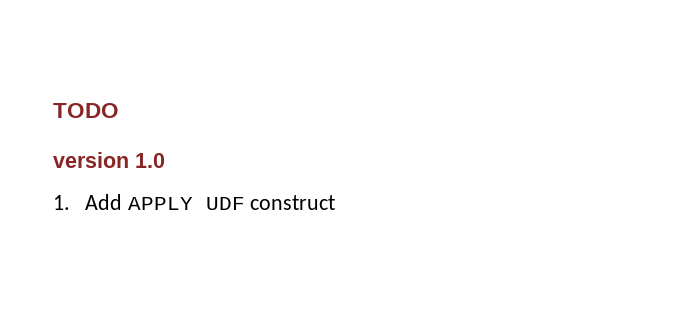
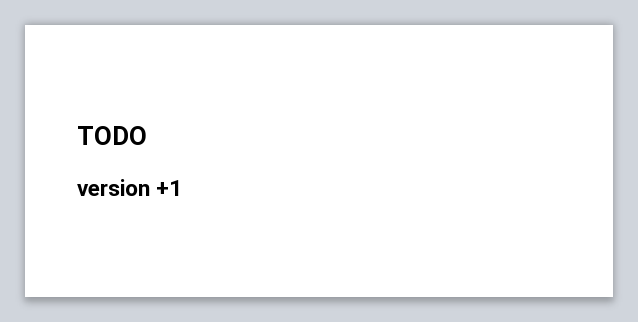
[135,153,165,168] [53,194,336,210] 1.0 // 1. Add APPLY UDF construct -> [156,180,183,196] +1

